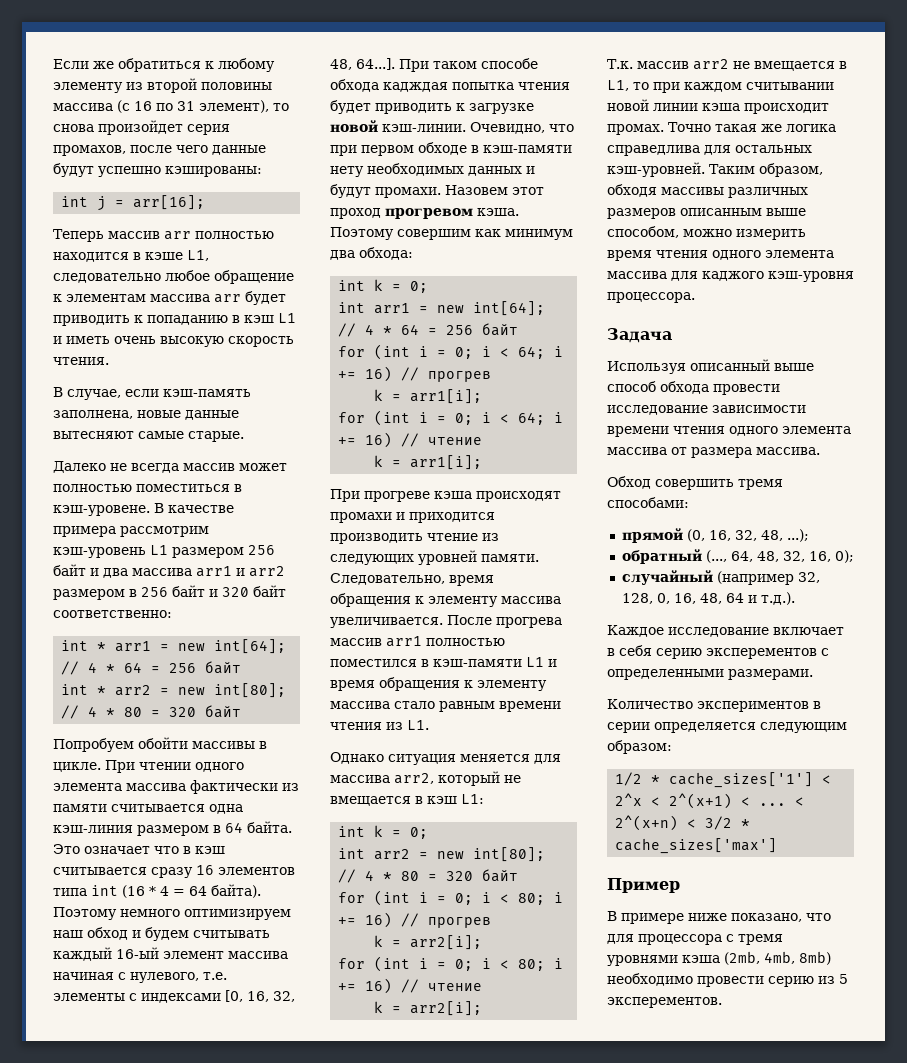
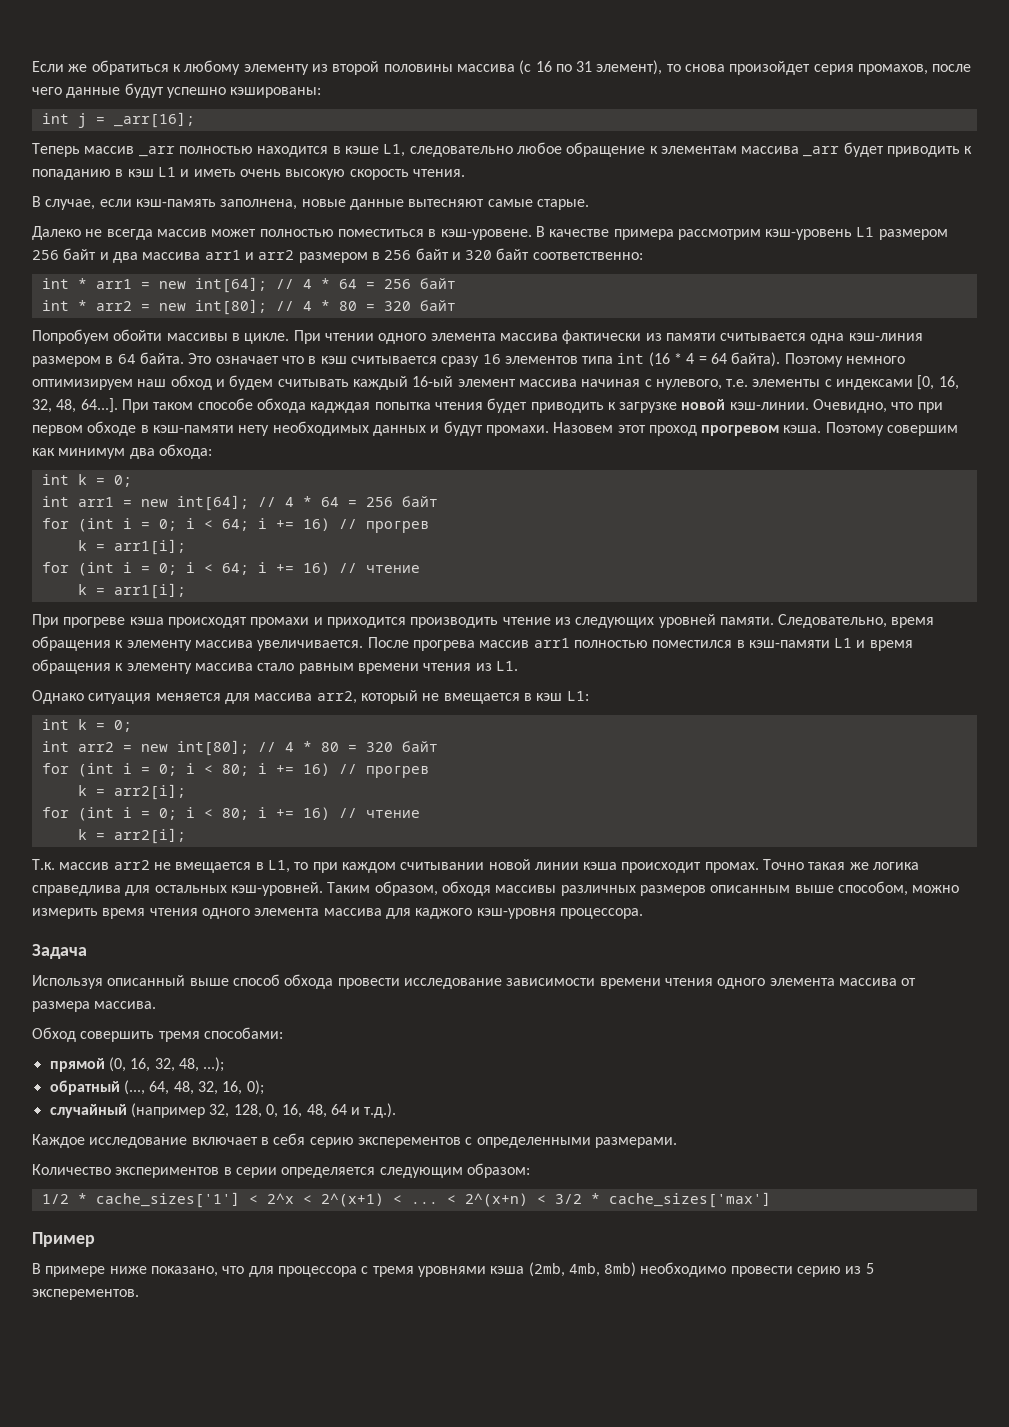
[133,195,206,210] arr[16]; -> [113,112,195,128] _arr[16];
[164,231,191,240] arr -> [138,146,175,157] _arr
[214,294,241,303] arr -> [803,146,840,157] _arr

